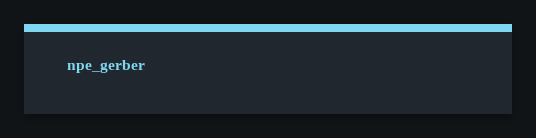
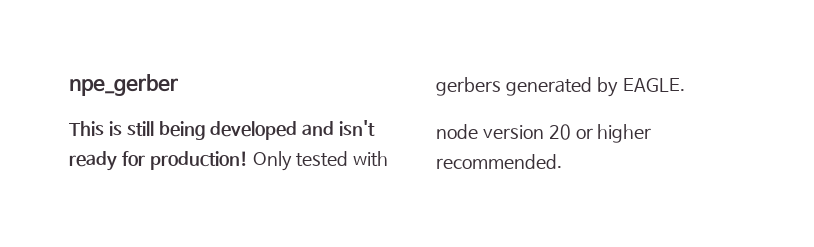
(145, 66) none -> [69,120,376,140] [69,151,389,171] [436,77,685,97] [436,124,652,143] [436,154,562,169] // This is still being developed and isn't ready for production! Only tested with gerbers generated by EAGLE. // node version 20 or higher recommended.

